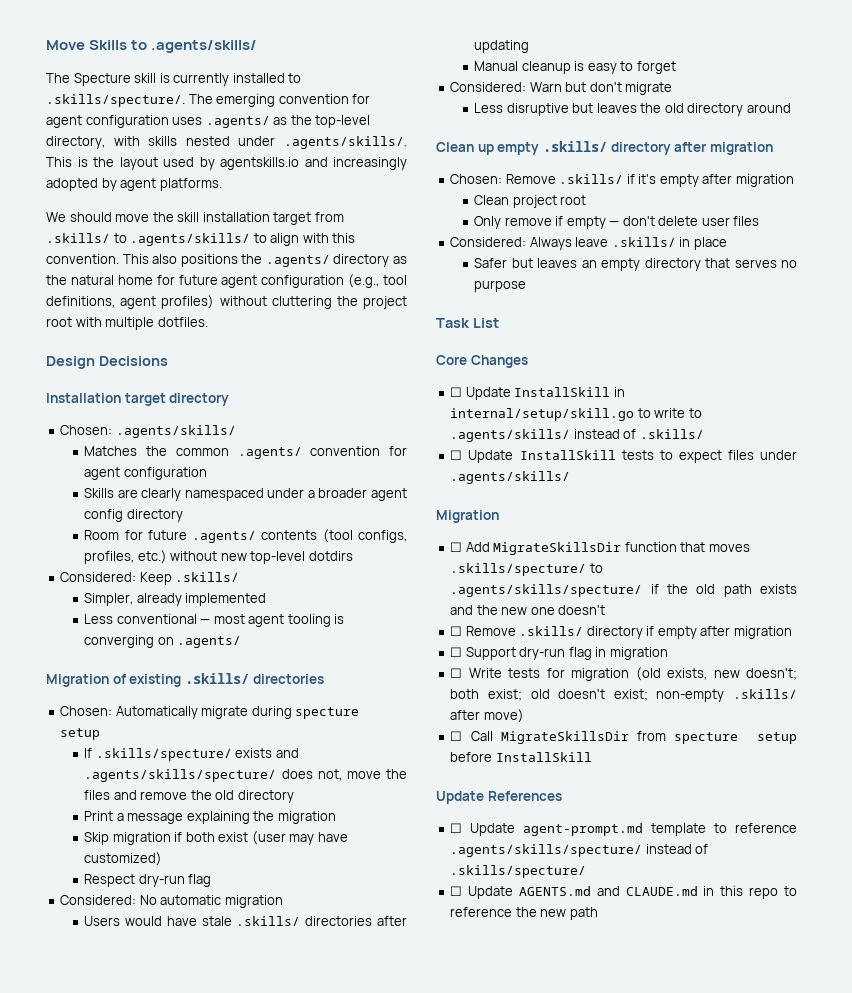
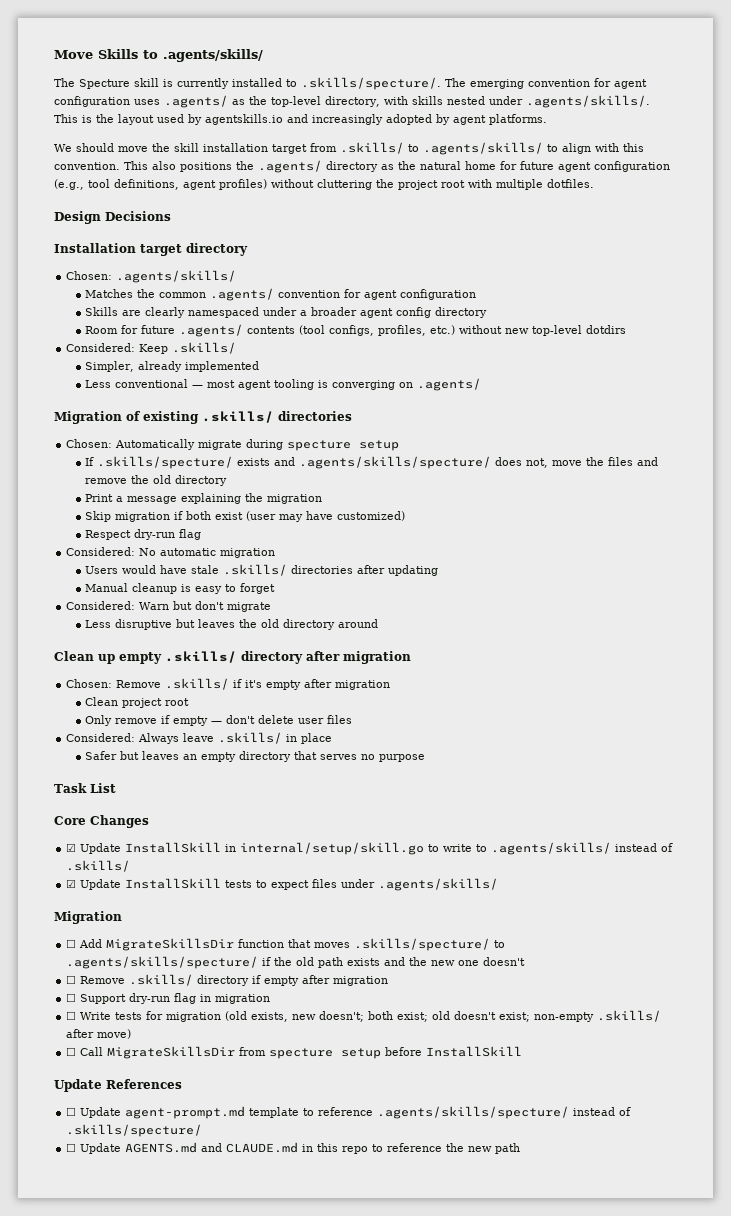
[450,387,463,397] ☐ -> [66,843,77,852] ☑
[450,450,463,460] ☐ -> [66,879,77,888] ☑

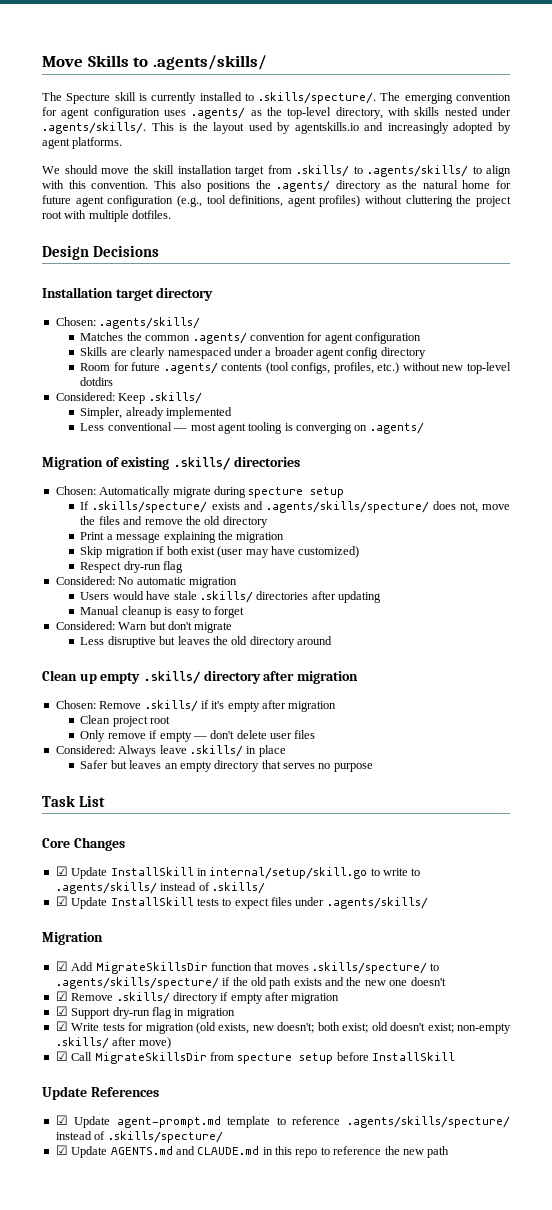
[66,939,77,948] ☐ -> [55,961,68,971] ☑
[66,975,77,984] ☐ -> [55,991,68,1001] ☑
[66,993,77,1002] ☐ -> [55,1006,68,1016] ☑
[66,1011,77,1020] ☐ -> [55,1021,68,1031] ☑
[66,1047,77,1056] ☐ -> [55,1051,68,1061] ☑
[66,1107,77,1116] ☐ -> [55,1115,68,1125] ☑
[66,1143,77,1152] ☐ -> [55,1145,68,1155] ☑

